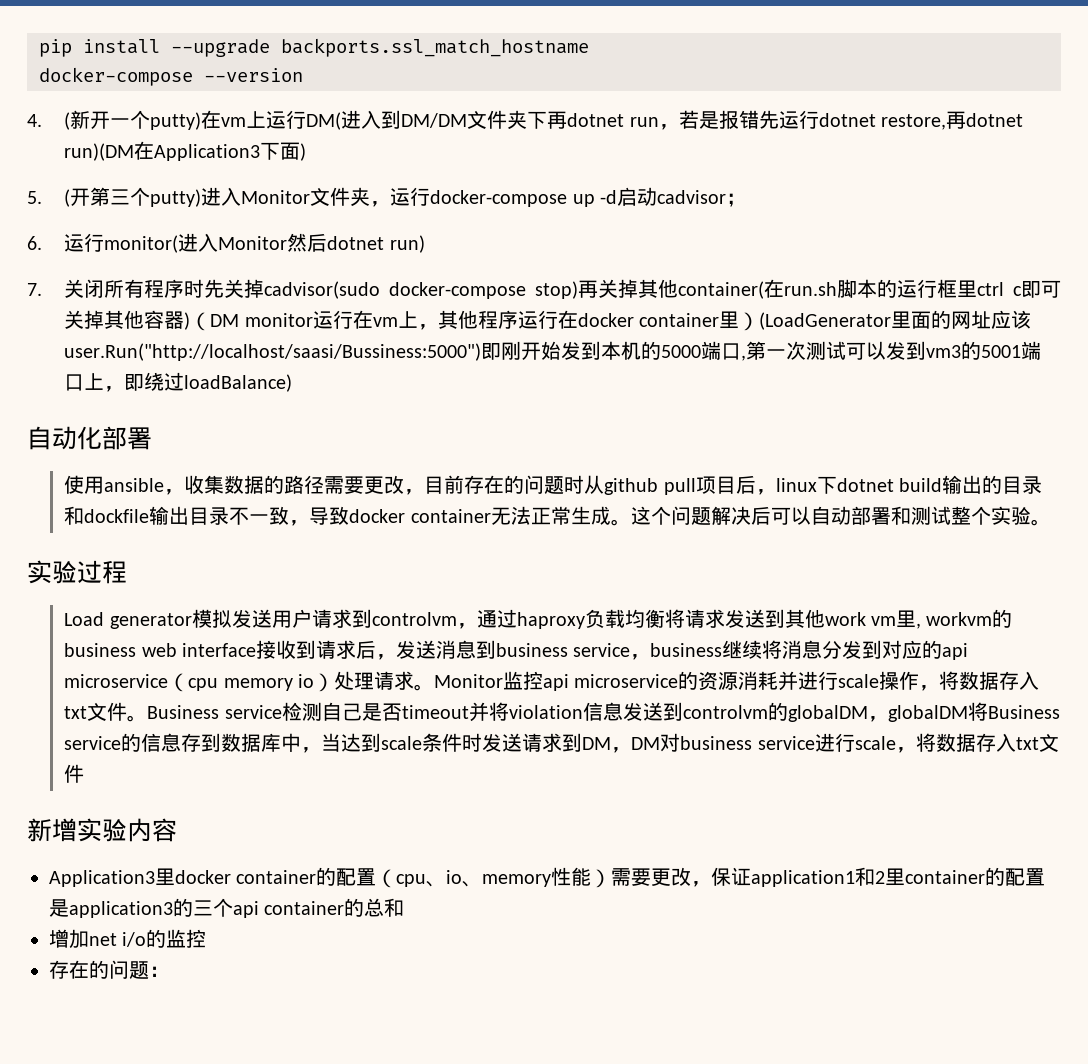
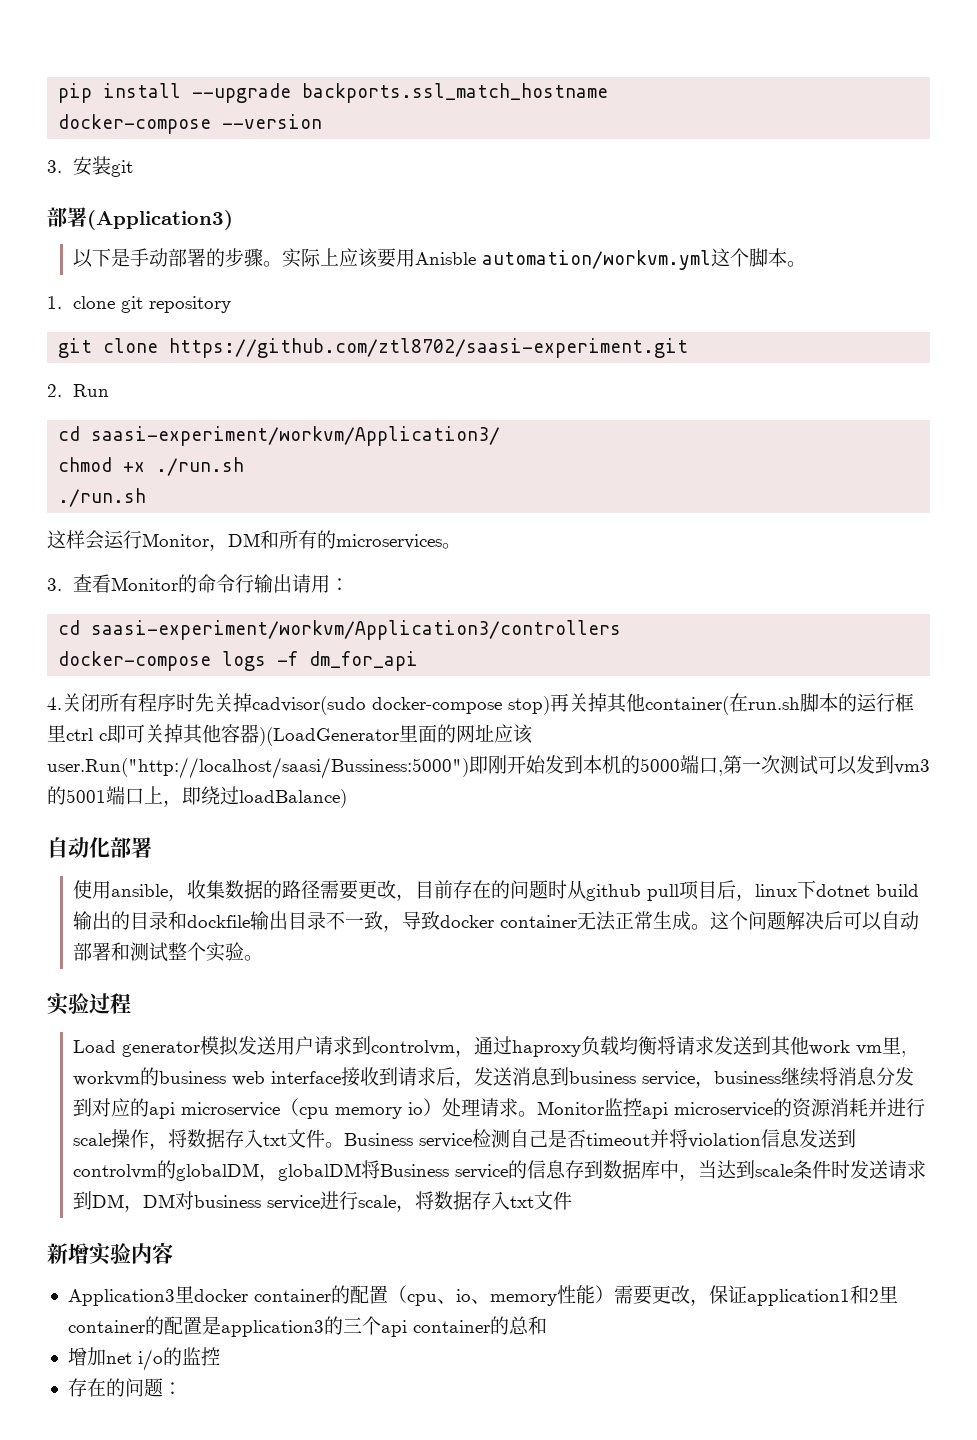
[27,110,1024,130] [64,141,307,161] [27,187,747,207] [27,233,425,253] [27,283,42,296] 4. (新开一个putty)在vm上运行DM(进入到DM/DM文件夹下再dotnet run，若是报错先运行dotnet restore,再dotnet run)(DM在Application3下面) // 5. (开第三个putty)进入Monitor文件夹，运行docker-compose up -d启动cadvisor； // 6.运行monitor(进入Monitor然后dotnet run) // 7. -> [47,156,134,177] [47,207,233,230] [73,248,807,270] [47,296,232,313] [58,338,689,358] [47,384,110,397] [58,426,501,446] [58,457,245,476] [58,488,147,507] [47,530,461,551] [47,574,350,593] [58,620,622,640] [58,651,419,671] [47,697,62,710] 3.安装git // 部署(Application3) // 以下是手动部署的步骤。实际上应该要用Anisble automation/workvm.yml这个脚本。 // 1. clone git repository // git clone https://github.com/ztl8702/saasi-experiment.git // 2. Run // cd saasi-experiment/workvm/Application3/ // chmod +x ./run.sh // ./run.sh // 这样会运行Monitor，DM和所有的microservices。 // 3.查看Monitor的命令行输出请用： // cd saasi-experiment/workvm/Application3/controllers // docker-compose logs -f dm_for_api // 4.
[184,310,892,331] )（DM monitor运行在vm上，其他程序运行在docker container里）(LoadGenerator -> [259,727,399,746] )(LoadGenerator

